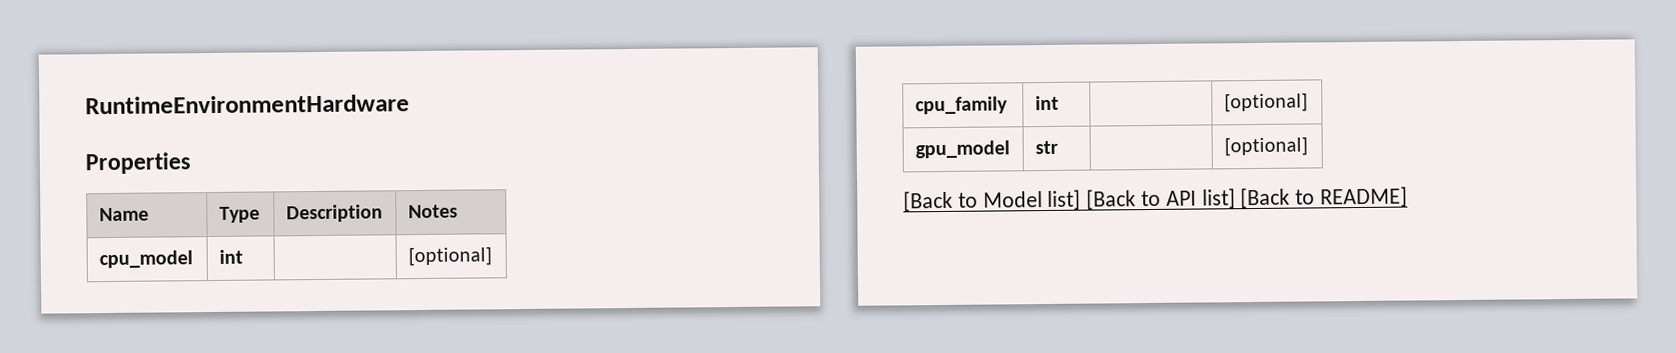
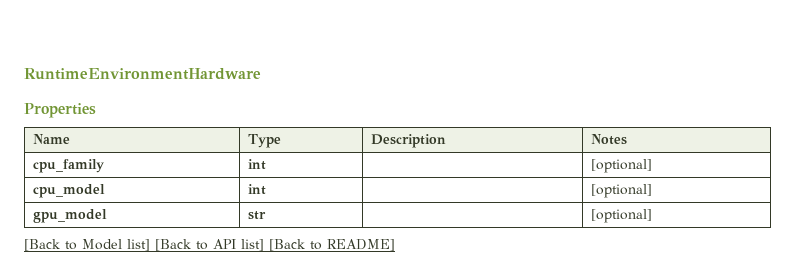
[98,250,193,269] [218,249,243,264] [407,246,492,267] [914,96,1008,115] cpu_model | int | | [optional] // cpu_family -> [33,159,105,173] [248,159,267,170] [591,159,653,173] [33,184,106,198] cpu_family | int | | [optional] // cpu_model

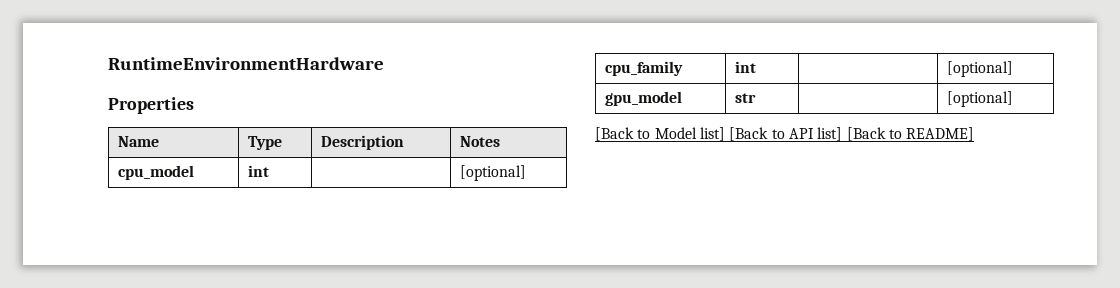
[33,159,105,173] [248,159,267,170] [591,159,653,173] [33,184,106,198] cpu_family | int | | [optional] // cpu_model -> [117,165,194,180] [247,165,269,177] [459,165,526,181] [604,61,683,76] cpu_model | int | | [optional] // cpu_family

